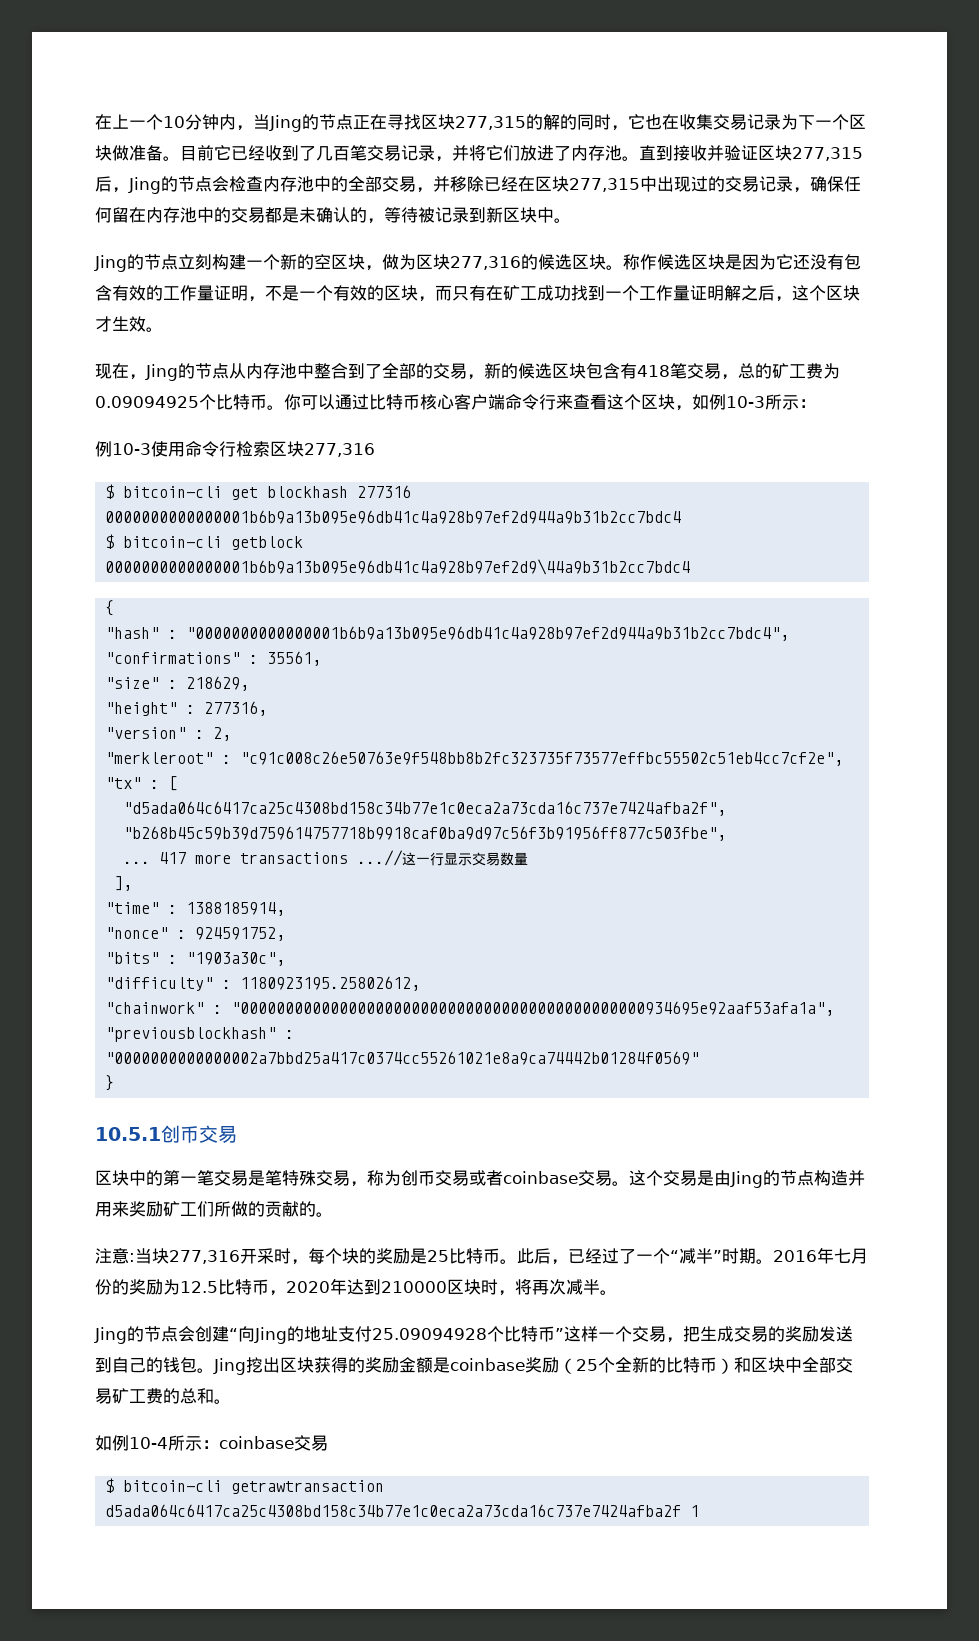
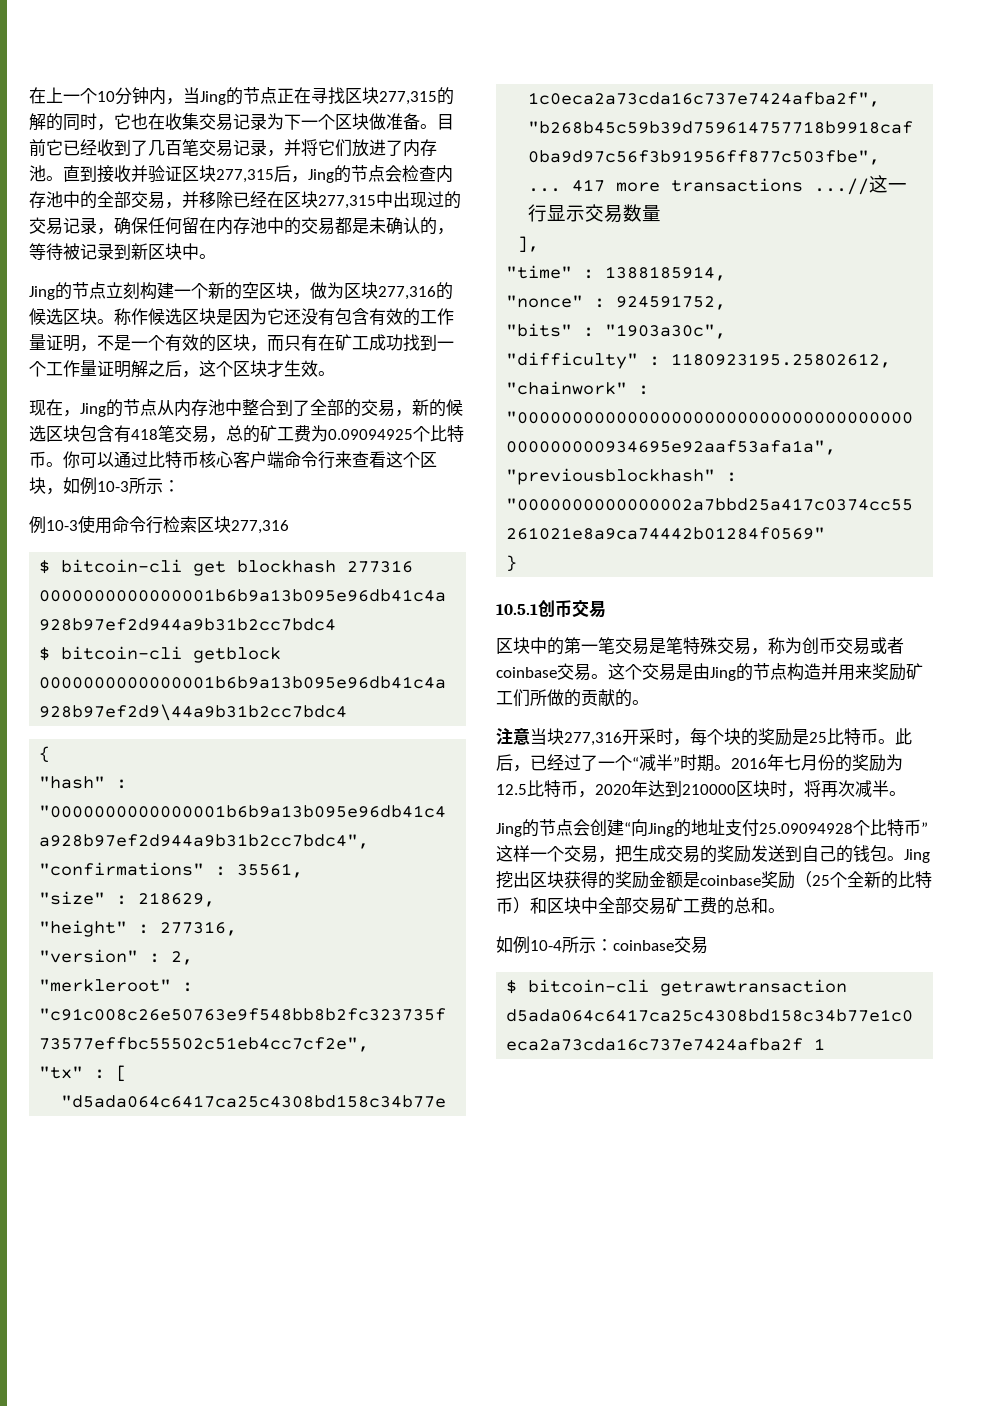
[129,1253,135,1262] : -> (530, 736) none

